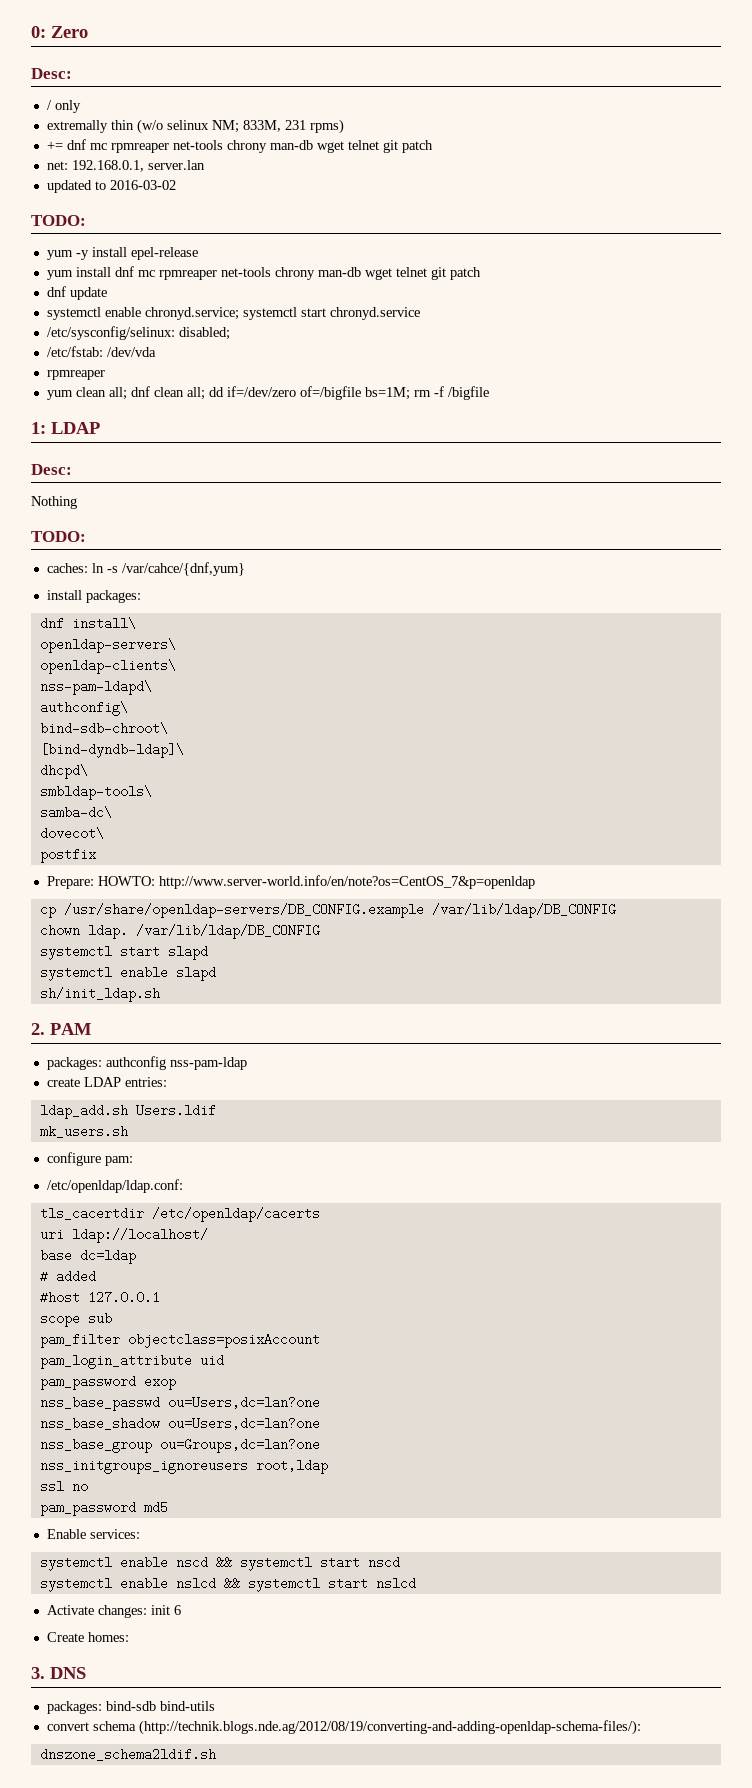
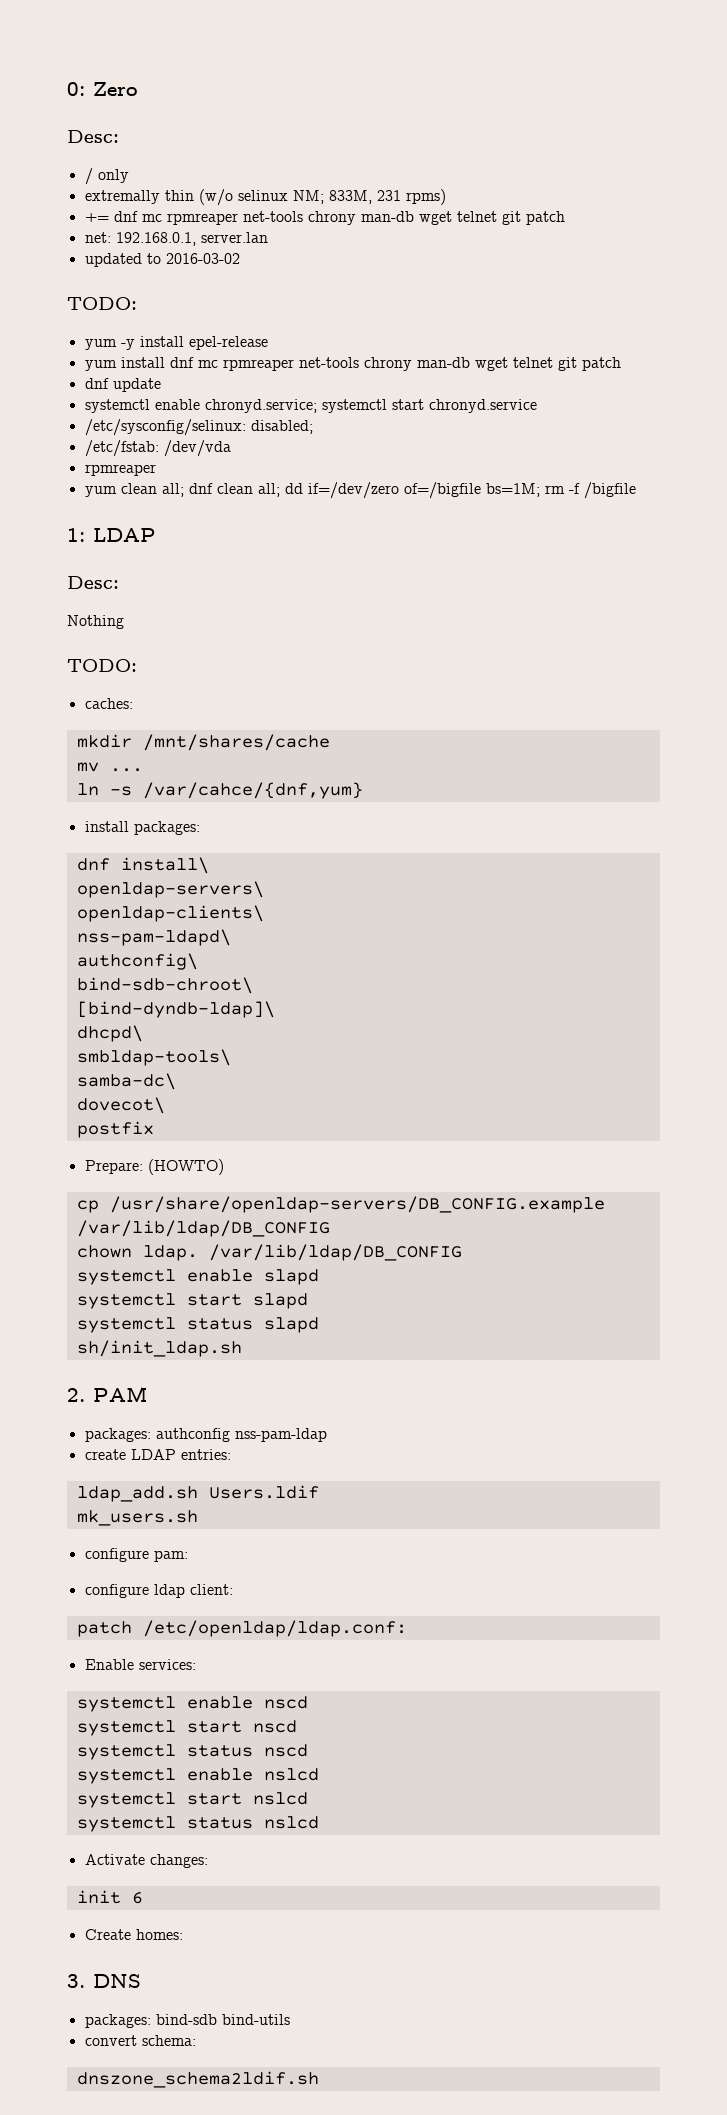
(88, 568) none -> [76,734,330,751] [76,762,143,772] // mkdir /mnt/shares/cache // mv ... //
[97,875,535,889] HOWTO: http://www.server-world.info/en/note?os=CentOS_7&p=openldap -> [147,1159,224,1175] (HOWTO)
(320, 931) none -> [76,1269,319,1285] // systemctl enable slapd
[119,966,168,979] enable -> [186,1318,253,1330] status
[46,1179,183,1193] [39,1207,320,1222] [39,1228,208,1243] [39,1249,136,1264] [39,1270,96,1283] [39,1291,160,1304] [39,1312,112,1327] [39,1333,320,1348] [39,1354,224,1369] [39,1375,176,1390] [39,1396,320,1411] [39,1417,320,1430] [39,1438,320,1453] [39,1459,328,1474] [39,1481,88,1491] [39,1501,168,1516] /etc/openldap/ldap.conf: // tls_cacertdir /etc/openldap/cacerts // uri ldap://localhost/ // base dc=ldap // # added // #host 127.0.0.1 // scope sub // pam_filter objectclass=posixAccount // pam_login_attribute uid // pam_password exop // nss_base_passwd ou=Users,dc=lan?one // nss_base_shadow ou=Users,dc=lan?one // nss_base_group ou=Groups,dc=lan?one // nss_initgroups_ignoreusers root,ldap // ssl no // pam_password md5 -> [84,1584,233,1598] [76,1620,407,1637] configure ldap client: // patch /etc/openldap/ldap.conf:
[215,1556,232,1569] && -> (308, 1702) //
(400, 1562) none -> [76,1744,308,1760] // systemctl status nscd
[223,1577,240,1590] && -> (319, 1774) //
(416, 1583) none -> [76,1816,319,1832] // systemctl status nslcd
(147, 1611) none -> (208, 1861) //
[92,1720,641,1735] schema (http://technik.blogs.nde.ag/2012/08/19/converting-and-adding-openldap-schema-files/): -> [141,2035,196,2046] schema:

